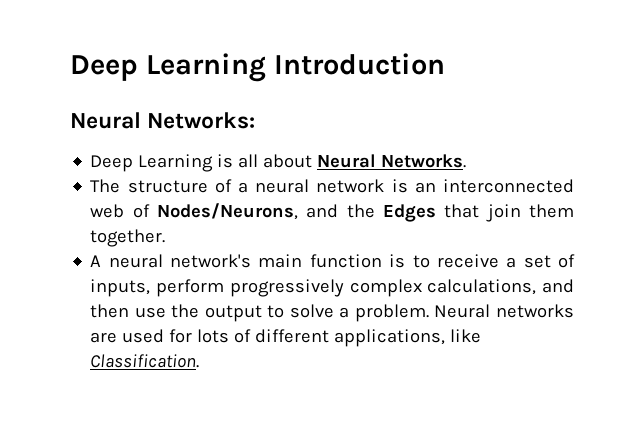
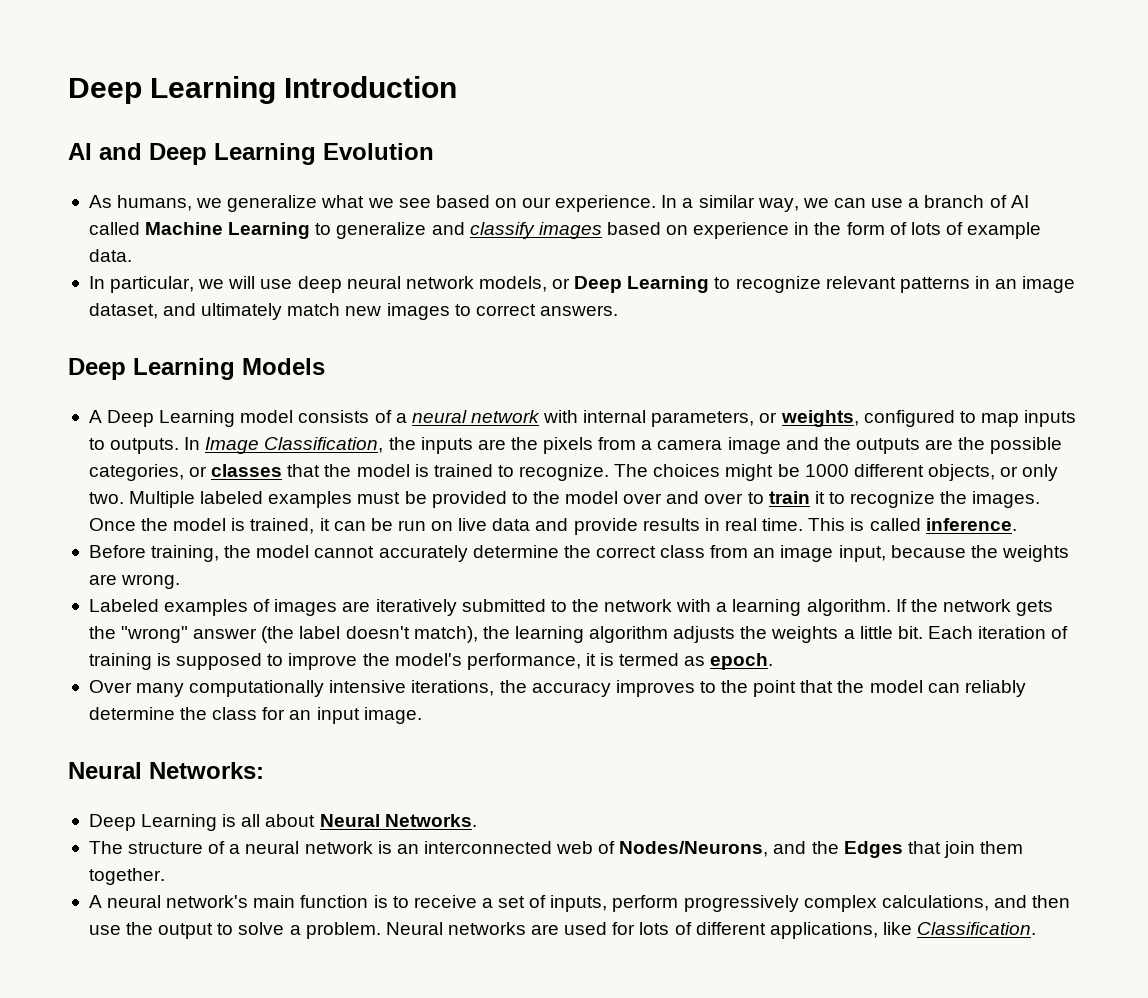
(445, 64) none -> [68,143,434,165] [88,195,1029,212] [88,222,1042,239] [88,249,132,262] [88,276,1076,293] [88,303,618,320] [68,358,325,380] [88,410,1077,427] [88,437,1063,454] [88,464,1059,481] [88,491,1041,508] [88,518,1017,535] [88,545,1069,562] [88,574,181,589] [88,599,1054,616] [88,626,1069,643] [88,653,774,670] [88,680,1026,697] [88,707,422,724] // AI and Deep Learning Evolution // As humans, we generalize what we see based on our experience. In a similar way, we can use a branch of AI called Machine Learning to generalize and classify images based on experience in the form of lots of example data. // In particular, we will use deep neural network models, or Deep Learning to recognize relevant patterns in an image dataset, and ultimately match new images to correct answers. // Deep Learning Models // A Deep Learning model consists of a neural network with internal parameters, or weights, configured to map inputs to outputs. In Image Classification, the inputs are the pixels from a camera image and the outputs are the possible categories, or classes that the model is trained to recognize. The choices might be 1000 different objects, or only two. Multiple labeled examples must be provided to the model over and over to train it to recognize the images. Once the model is trained, it can be run on live data and provide results in real time. This is called inference. // Before training, the model cannot accurately determine the correct class from an image input, because the weights are wrong. // Labeled examples of images are iteratively submitted to the network with a learning algorithm. If the network gets the "wrong" answer (the label doesn't match), the learning algorithm adjusts the weights a little bit. Each iteration of training is supposed to improve the model's performance, it is termed as epoch. // Over many computationally intensive iterations, the accuracy improves to the point that the model can reliably determine the class for an input image.

